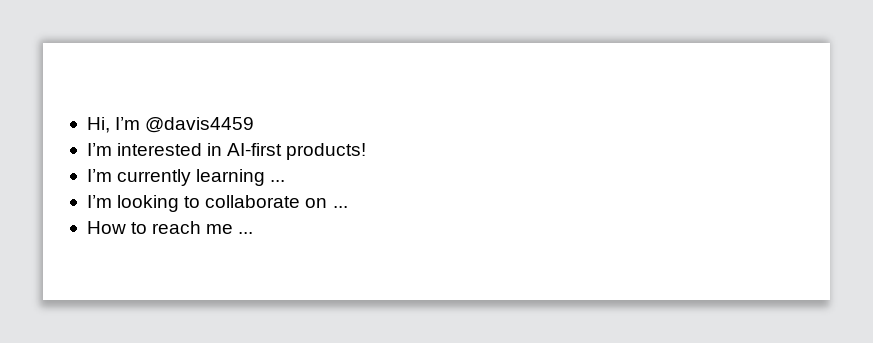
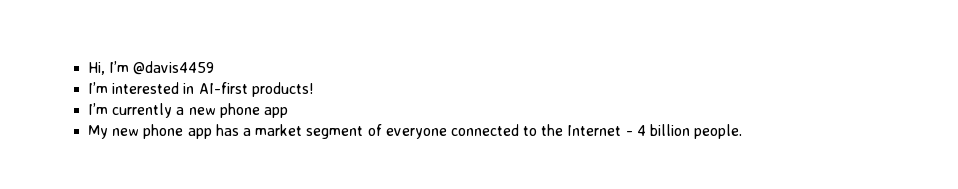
[196,169,286,186] [86,195,348,212] [86,221,254,234] learning ... // I’m looking to collaborate on ... // How to reach me ... -> [176,103,288,118] [88,124,743,139] a new phone app // My new phone app has a market segment of everyone connected to the Internet - 4 billion people.

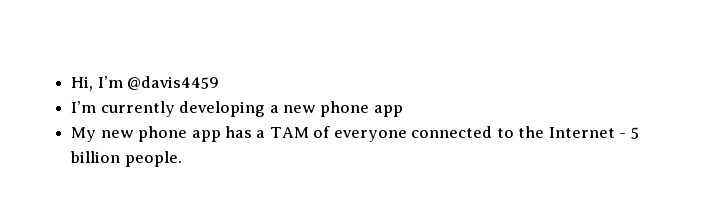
[88,82,313,97] // I’m interested in AI-first products! -> (220, 83) none
(173, 110) none -> [179,101,266,117] developing
[255,124,364,139] market segment -> [269,127,309,138] TAM
[636,125,646,136] 4 -> [630,127,639,139] 5

